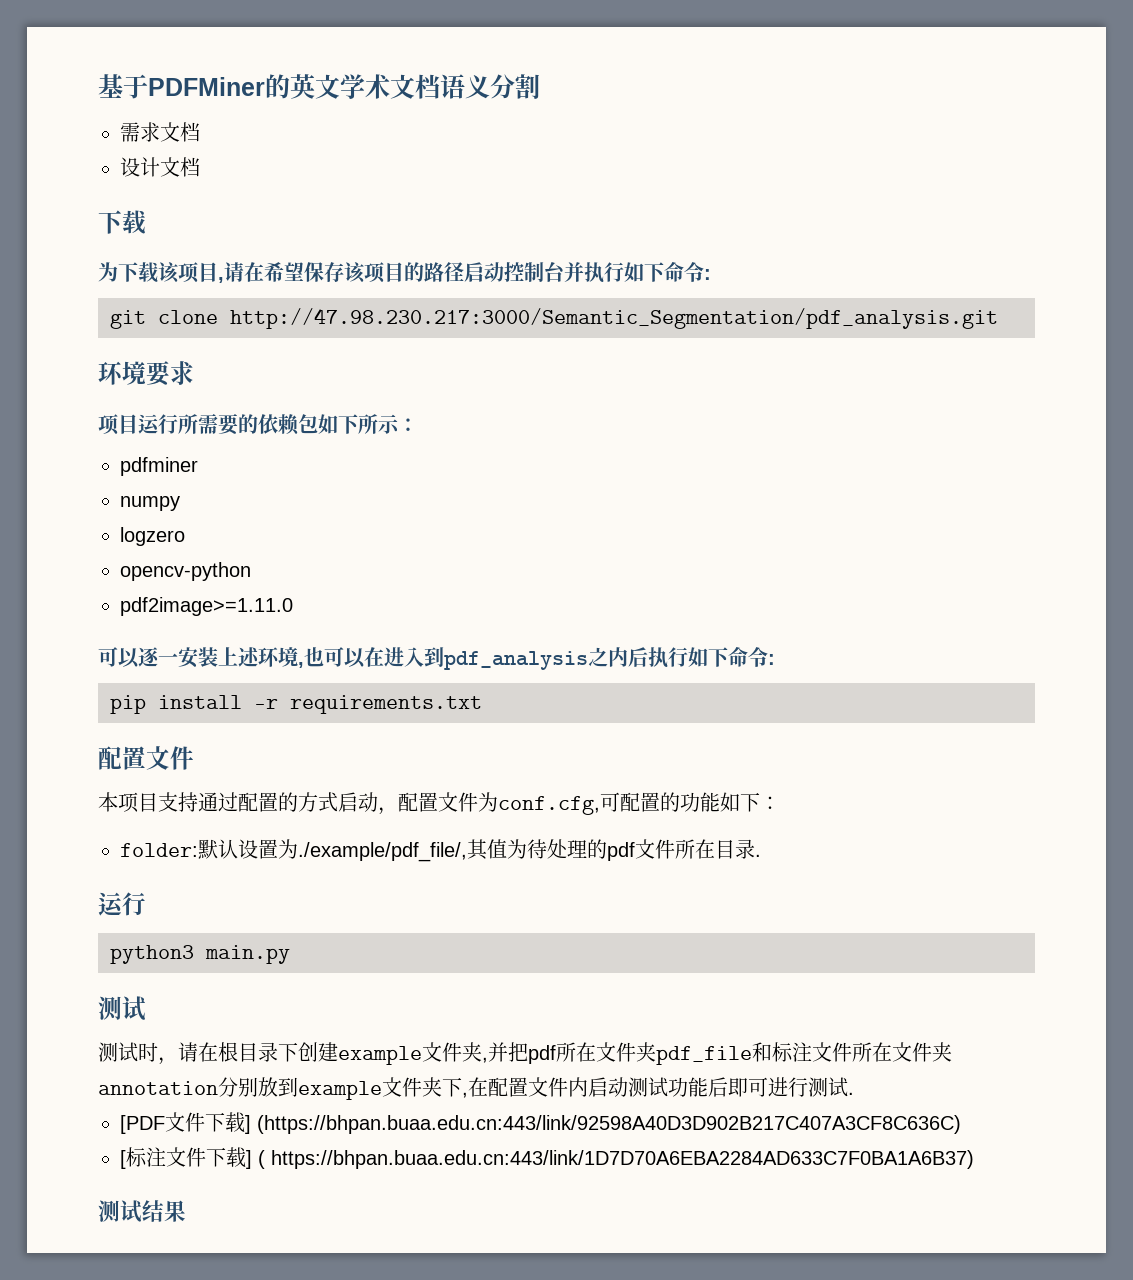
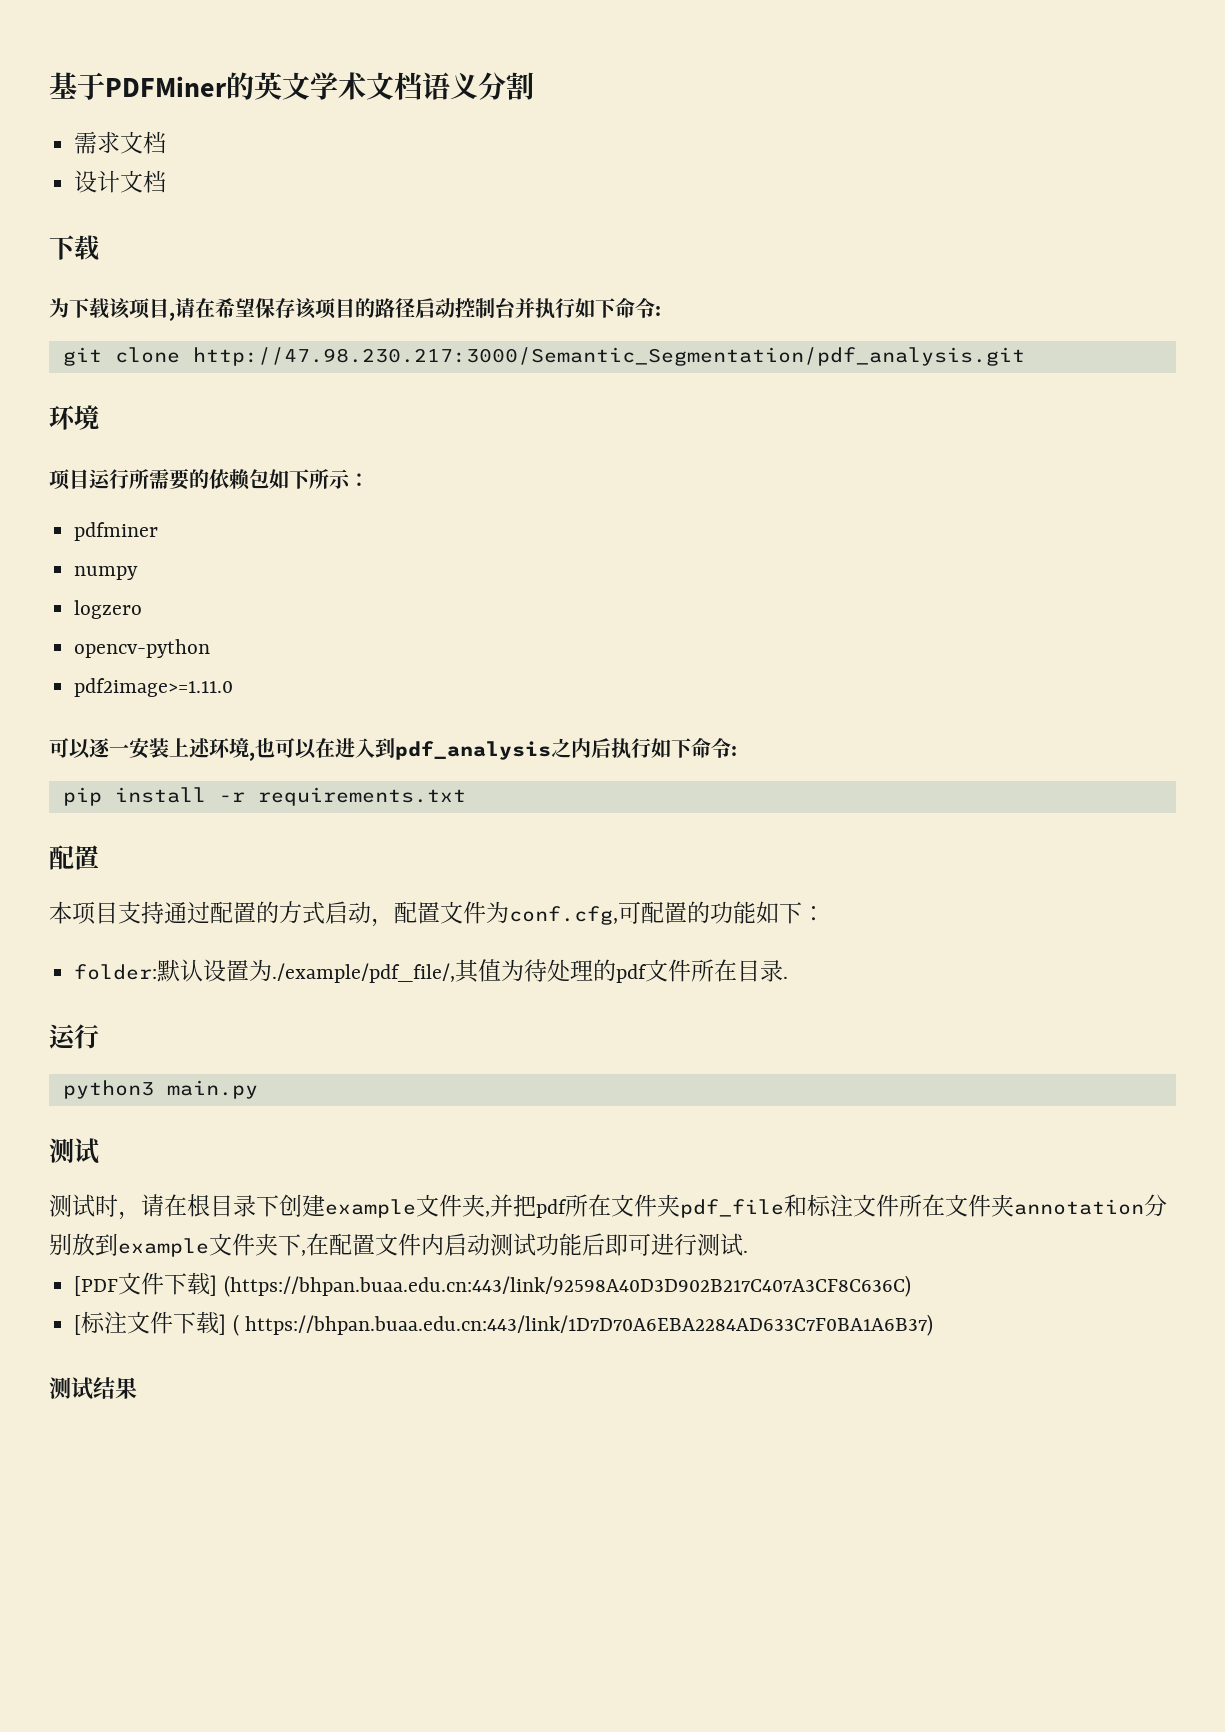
[146,361,194,386] 要求 -> (99, 417) none
[146,746,194,770] 文件 -> (99, 857) none

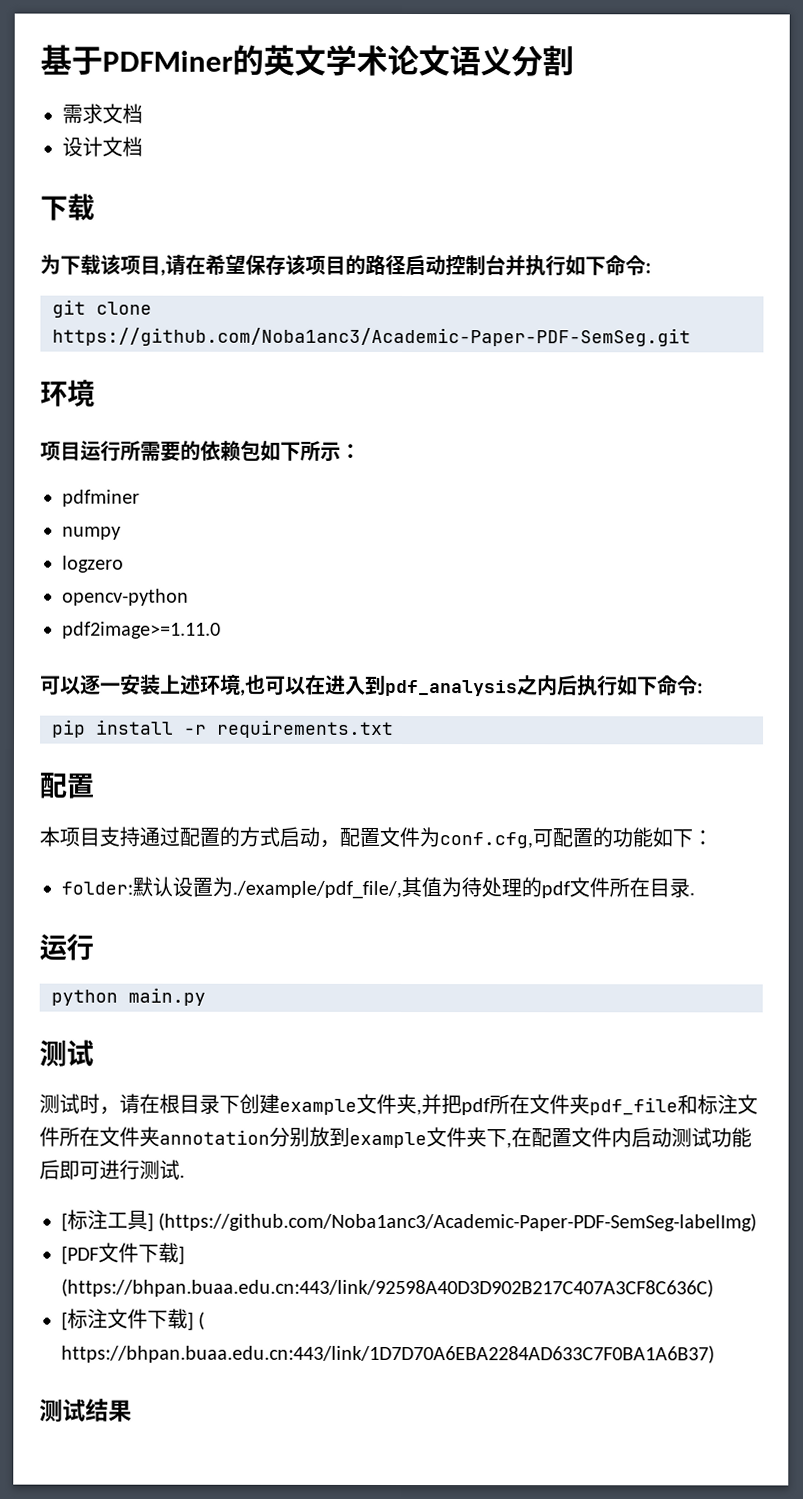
[366,72,422,100] 文档 -> [387,44,450,77] 论文
[192,347,1025,366] http://47.98.230.217:3000/Semantic_Segmentation/pdf_analysis.git -> [52,327,691,347] https://github.com/Noba1anc3/Academic-Paper-PDF-SemSeg.git
[62,1080,154,1099] python3 -> [51,989,118,1006] python
(748, 1251) none -> [61,1209,758,1232] // [标注工具] (https://github.com/Noba1anc3/Academic-Paper-PDF-SemSeg-labelImg)

